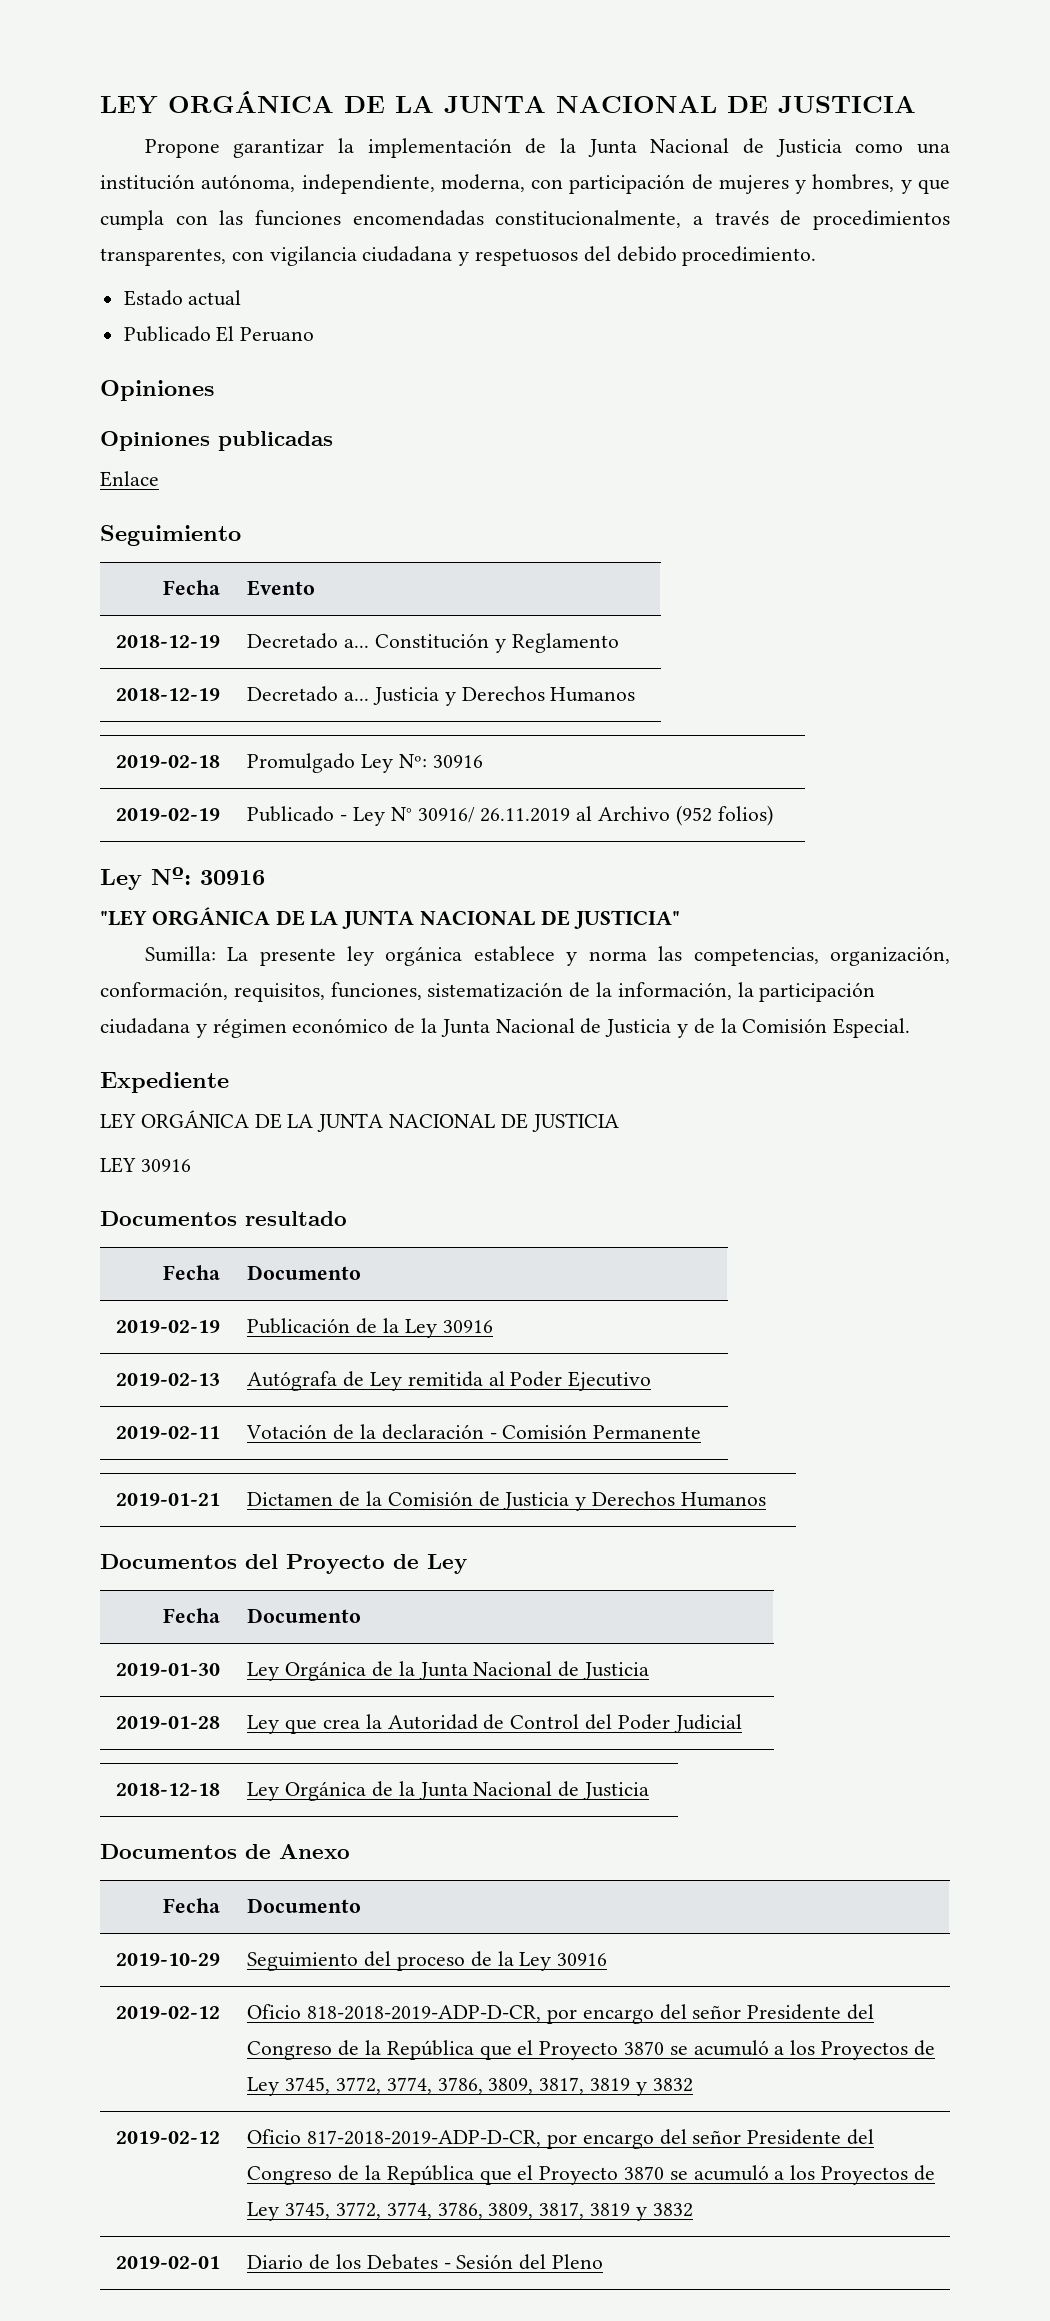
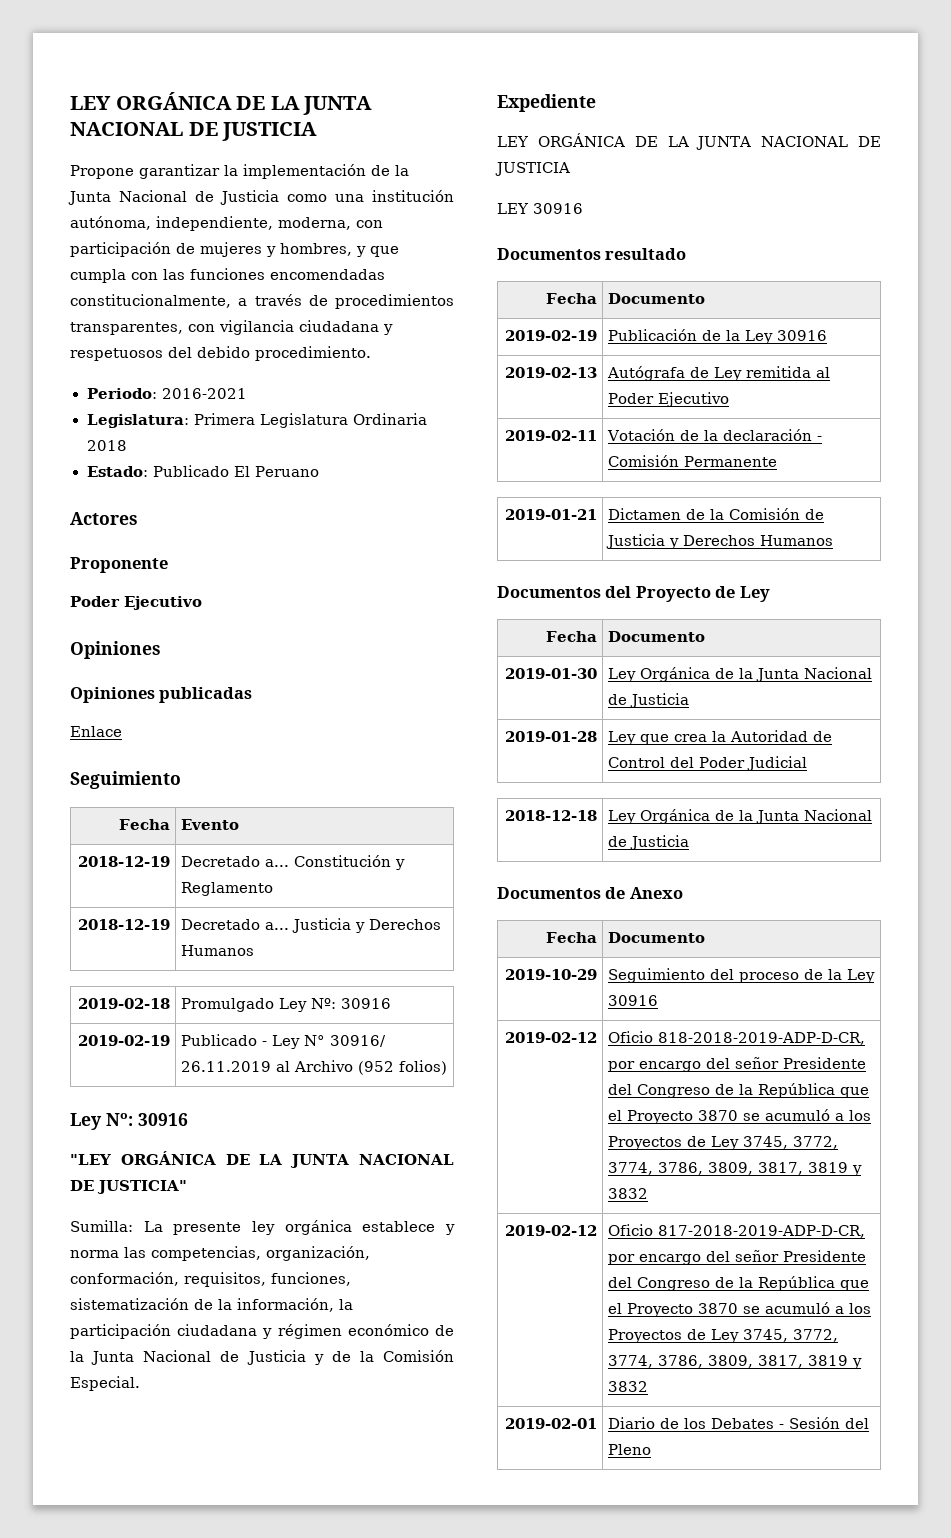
[123,290,242,306] Estado actual // -> [86,388,247,399] [86,413,427,428] [86,440,127,451] [86,466,148,477] Periodo: 2016-2021 // Legislatura: Primera Legislatura Ordinaria 2018 // Estado:
(315, 334) none -> [70,512,138,525] [70,557,168,573] [70,596,202,610] // Actores // Proponente // Poder Ejecutivo

